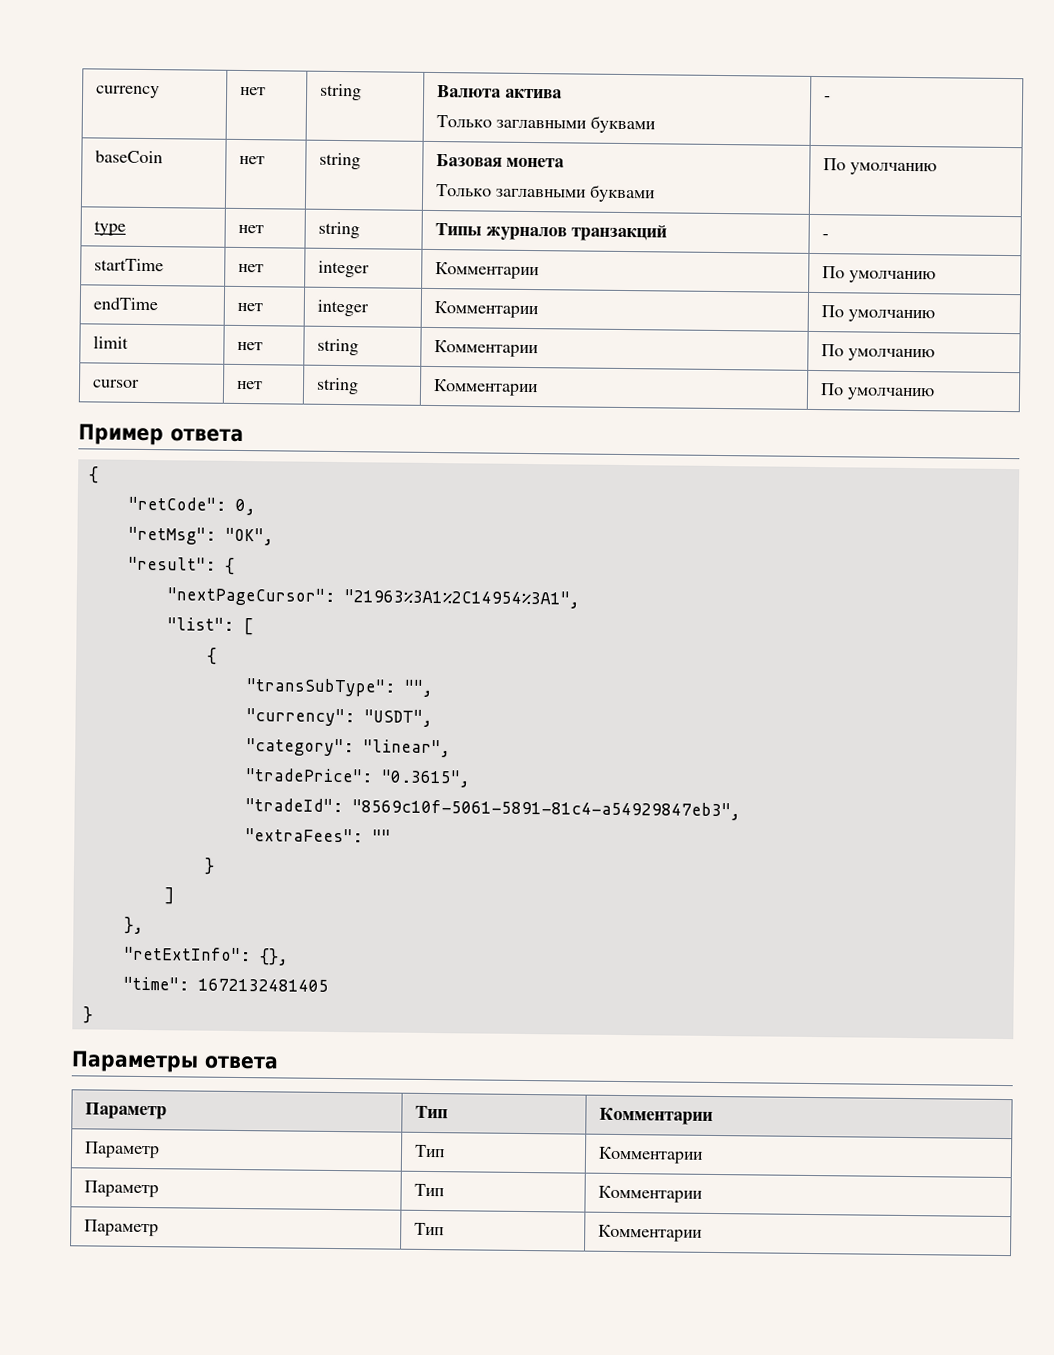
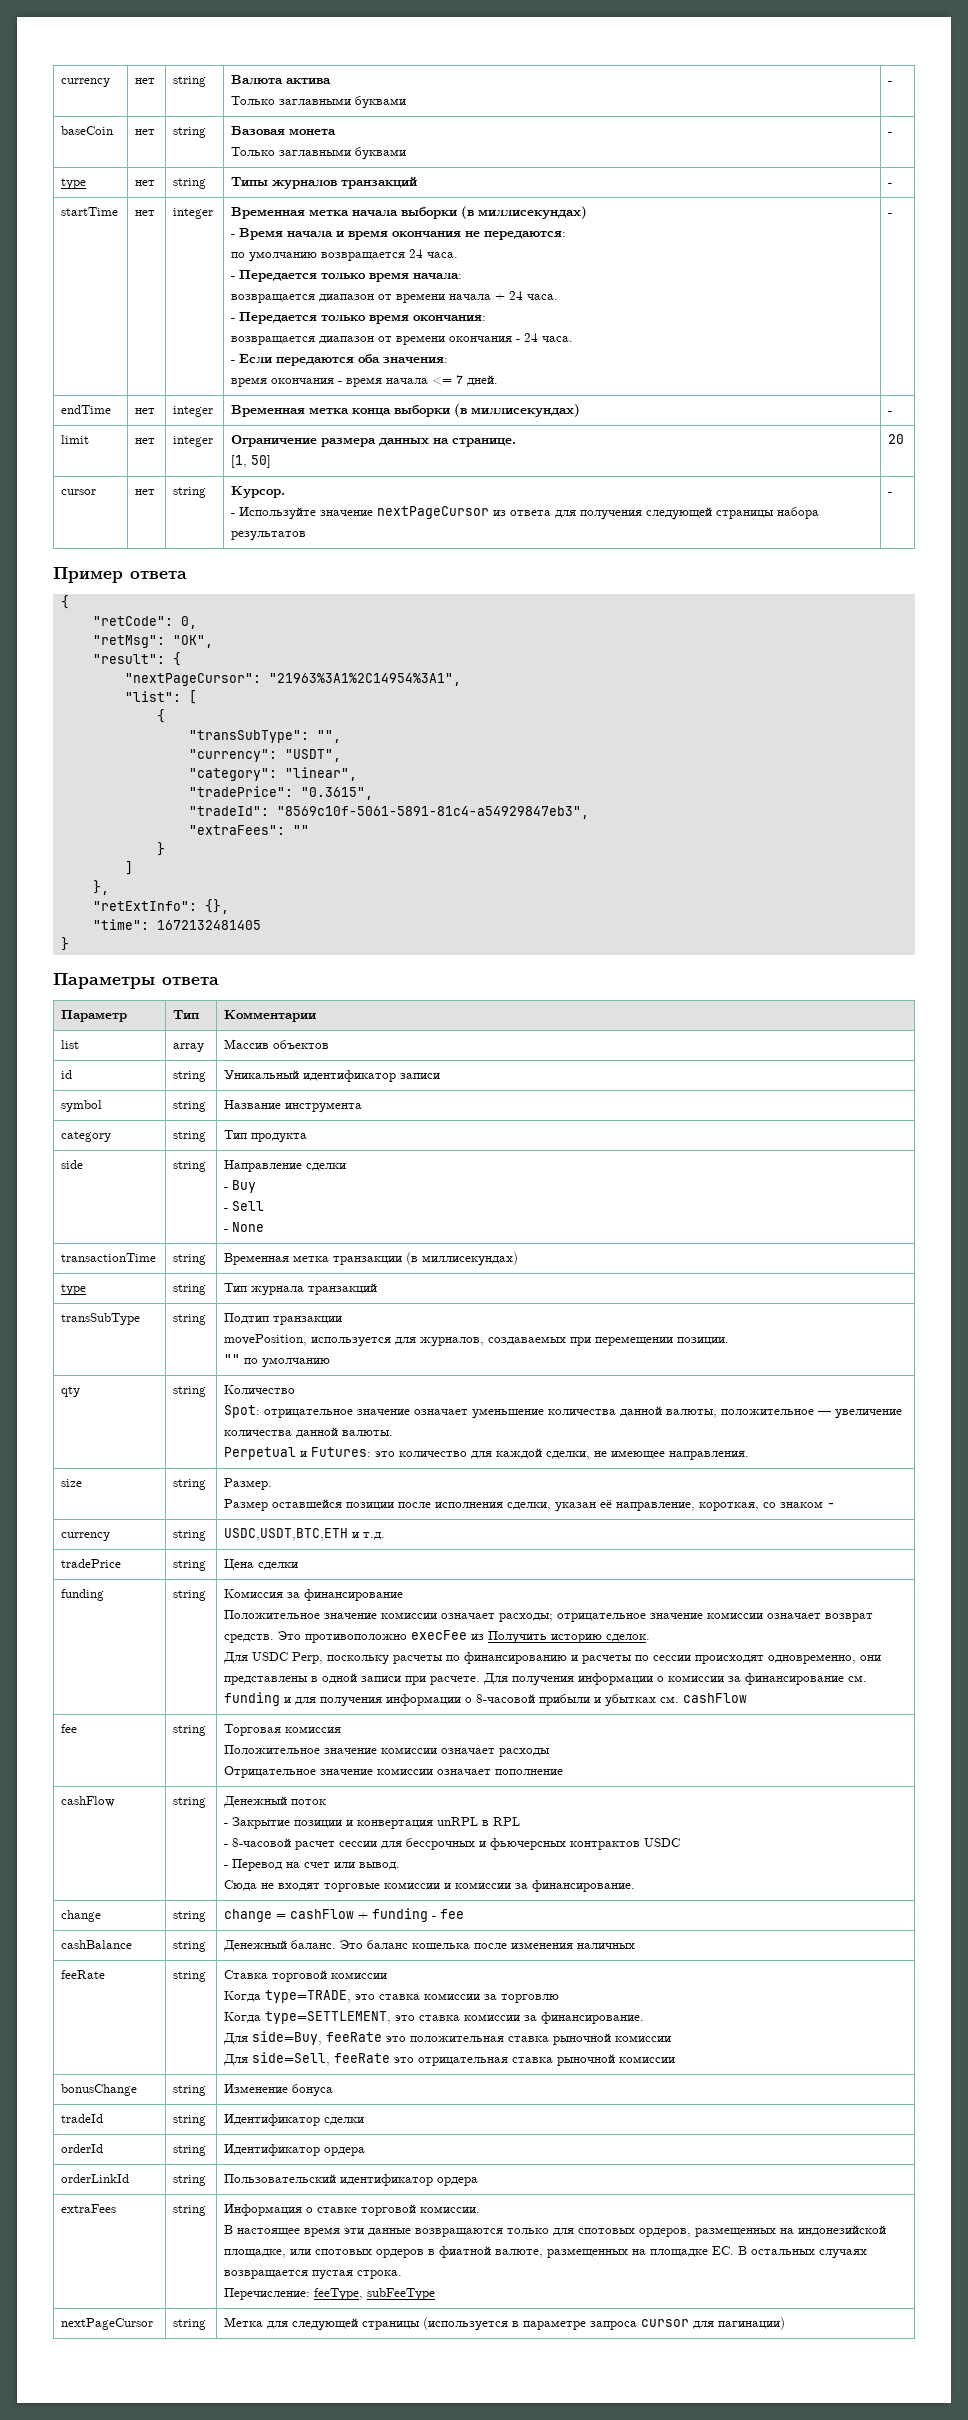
[823,158,938,176] По умолчанию -> [888,132,893,135] -
[435,262,541,280] [822,266,937,284] [93,297,159,311] [237,302,264,312] [317,299,370,317] [434,301,540,319] [821,305,936,323] [93,335,130,349] [237,341,264,351] [317,338,360,356] [434,340,540,358] [821,344,936,362] [93,379,141,388] [237,380,264,390] [316,377,360,395] [433,379,540,397] [820,383,936,401] Комментарии | По умолчанию // endTime | нет | integer | Комментарии | По умолчанию // limit | нет | string | Комментарии | По умолчанию // cursor | нет | string | Комментарии | По умолчанию -> [231,206,588,219] [231,228,567,240] [231,249,459,262] [231,270,463,282] [231,291,559,303] [231,312,487,324] [231,333,574,345] [231,354,449,366] [231,375,499,387] [888,213,893,216] [61,405,112,414] [135,408,156,414] [173,406,214,417] [231,404,581,417] [888,411,893,414] [61,435,90,444] [135,438,156,444] [173,436,214,447] [231,435,517,447] [231,455,272,468] [888,434,905,444] [61,489,97,495] [135,489,156,495] [173,487,207,498] [231,486,286,498] [231,506,820,520] [231,531,307,541] [888,492,893,495] Временная метка начала выборки (в миллисекундах) // - Время начала и время окончания не передаются: // по умолчанию возвращается 24 часа. // - Передается только время начала: // возвращается диапазон от времени начала + 24 часа. // - Передается только время окончания: // возвращается диапазон от времени окончания - 24 часа. // - Если передаются оба значения: // время окончания - время начала <= 7 дней. | - // endTime | нет | integer | Временная метка конца выборки (в миллисекундах) | - // limit | нет | integer | Ограничение размера данных на странице. // [1, 50] | 20 // cursor | нет | string | Курсор. // - Используйте значение nextPageCursor из ответа для получения следующей страницы набора результатов | -
[84,1141,161,1159] [414,1144,447,1158] [598,1146,705,1164] [84,1180,160,1198] [414,1183,446,1197] [598,1185,704,1203] [84,1219,160,1237] [414,1222,446,1236] [598,1224,704,1242] Параметр | Тип | Комментарии // Параметр | Тип | Комментарии // Параметр | Тип | Комментарии -> [61,1040,80,1049] [173,1043,205,1052] [224,1039,330,1049] [61,1070,73,1079] [173,1071,207,1082] [224,1070,441,1082] [61,1100,103,1112] [173,1101,207,1112] [224,1100,363,1113] [61,1131,112,1142] [173,1131,207,1142] [224,1130,308,1143] [61,1160,84,1169] [173,1161,207,1172] [224,1160,347,1172] [224,1180,257,1193] [224,1201,265,1211] [224,1222,265,1232] [61,1253,157,1262] [173,1254,207,1265] [224,1252,519,1266] [61,1284,87,1295] [173,1284,207,1295] [224,1283,378,1296] [61,1313,141,1325] [173,1314,207,1325] [224,1313,343,1325] [224,1334,730,1347] [224,1354,331,1368] [61,1386,81,1397] [173,1386,207,1397] [224,1385,296,1394] [224,1405,903,1419] [224,1427,394,1438] [224,1447,750,1460] [61,1479,83,1487] [173,1479,207,1490] [224,1478,273,1490] [224,1499,836,1512] [61,1532,111,1541] [173,1530,207,1541] [224,1528,386,1541] [61,1559,122,1568] [173,1560,207,1571] [224,1559,299,1571] [61,1589,105,1601] [173,1590,207,1601] [224,1589,404,1601] [224,1610,874,1622] [224,1630,651,1644] [223,1652,882,1665] [224,1673,868,1686] [224,1692,748,1707] [61,1724,78,1733] [173,1725,207,1736] [224,1724,342,1736] [224,1745,551,1757] [224,1766,564,1778] [61,1796,116,1807] [173,1797,207,1808] [223,1796,327,1808] [224,1817,521,1829] [224,1838,681,1850] [224,1859,401,1871] [224,1880,636,1892] [61,1910,102,1922] [173,1911,207,1922] [224,1908,465,1922] [61,1940,133,1949] [173,1941,207,1952] [223,1940,636,1952] [61,1970,106,1979] [173,1971,207,1982] [224,1970,388,1982] [224,1990,560,2003] [224,2011,645,2024] [223,2031,672,2045] [223,2052,676,2066] [61,2084,138,2096] [173,2085,207,2096] [224,2084,334,2097] [61,2114,104,2123] [173,2115,207,2126] [224,2114,365,2126] [61,2144,104,2153] [173,2145,207,2156] [224,2144,366,2156] [61,2174,130,2183] [173,2175,207,2186] [224,2174,479,2186] [61,2204,117,2213] [173,2205,207,2216] [224,2204,481,2216] [224,2225,887,2237] [224,2246,868,2259] [224,2270,403,2280] [224,2288,436,2300] [61,2318,154,2330] [173,2319,207,2330] [224,2317,786,2331] list | array | Массив объектов // id | string | Уникальный идентификатор записи // symbol | string | Название инструмента // category | string | Тип продукта // side | string | Направление сделки // - Buy // - Sell // - None // transactionTime | string | Временная метка транзакции (в миллисекундах) // type | string | Тип журнала транзакций // transSubType | string | Подтип транзакции // movePosition, используется для журналов, создаваемых при перемещении позиции. // "" по умолчанию // qty | string | Количество // Spot: отрицательное значение означает уменьшение количества данной валюты, положительное — увеличение количества данной валюты. // Perpetual и Futures: это количество для каждой сделки, не имеющее направления. // size | string | Размер. // Размер оставшейся позиции после исполнения сделки, указан её направление, короткая, со знаком - // currency | string | USDC,USDT,BTC,ETH и т.д. // tradePrice | string | Цена сделки // funding | string | Комиссия за финансирование // Положительное значение комиссии означает расходы; отрицательное значение комиссии означает возврат средств. Это противоположно execFee из Получить историю сделок. // Для USDC Perp, поскольку расчеты по финансированию и расчеты по сессии происходят одновременно, они представлены в одной записи при расчете. Для получения информации о комиссии за финансирование см. funding и для получения информации о 8-часовой прибыли и убытках см. cashFlow // fee | string | Торговая комиссия // Положительное значение комиссии означает расходы // Отрицательное значение комиссии означает пополнение // cashFlow | string | Денежный поток // - Закрытие позиции и конвертация unRPL в RPL // - 8-часовой расчет сессии для бессрочных и фьючерсных контрактов USDC // - Перевод на счет или вывод. // Сюда не входят торговые комиссии и комиссии за финансирование. // change | string | change = cashFlow + funding - fee // cashBalance | string | Денежный баланс. Это баланс кошелька после изменения наличных // feeRate | string | Ставка торговой комиссии // Когда type=TRADE, это ставка комиссии за торговлю // Когда type=SETTLEMENT, это ставка комиссии за финансирование. // Для side=Buy, feeRate это положительная ставка рыночной комиссии // Для side=Sell, feeRate это отрицательная ставка рыночной комиссии // bonusChange | string | Изменение бонуса // tradeId | string | Идентификатор сделки // orderId | string | Идентификатор ордера // orderLinkId | string | Пользовательский идентификатор ордера // extraFees | string | Информация о ставке торговой комиссии. // В настоящее время эти данные возвращаются только для спотовых ордеров, размещенных на индонезийской площадке, или спотовых ордеров в фиатной валюте, размещенных на площадке ЕС. В остальных случаях возвращается пустая строка. // Перечисление: feeType, subFeeType // nextPageCursor | string | Метка для следующей страницы (используется в параметре запроса cursor для пагинации)

